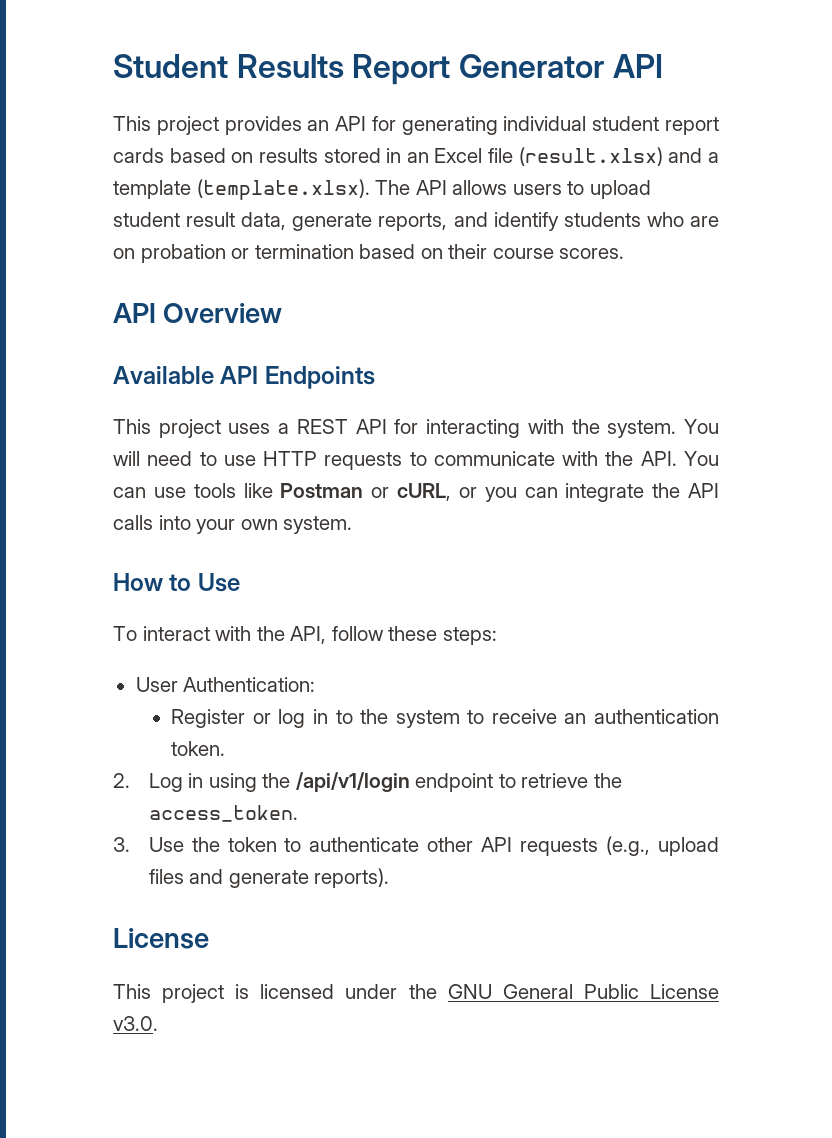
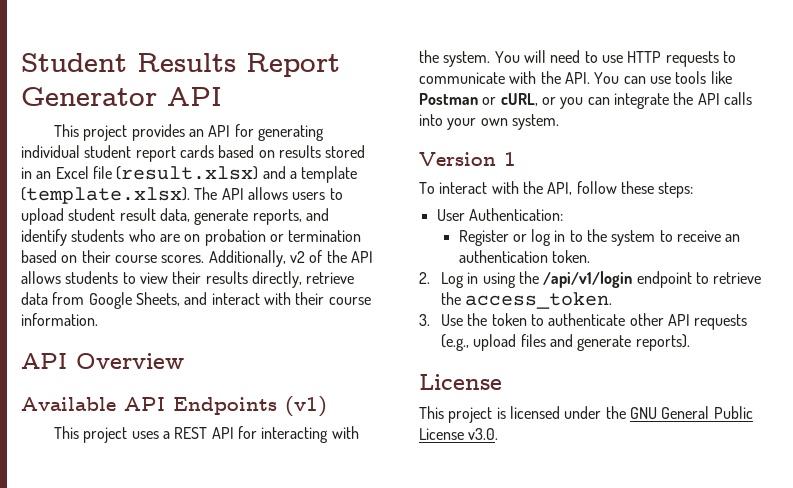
(625, 253) none -> [208,250,373,267] [21,271,355,288] [21,292,371,309] [21,313,98,326] Additionally, v2 of the API allows students to view their results directly, retrieve data from Google Sheets, and interact with their course information.
(375, 377) none -> [285,396,327,417] (v1)
[113,573,240,592] How to Use -> [419,152,516,166] Version 1

